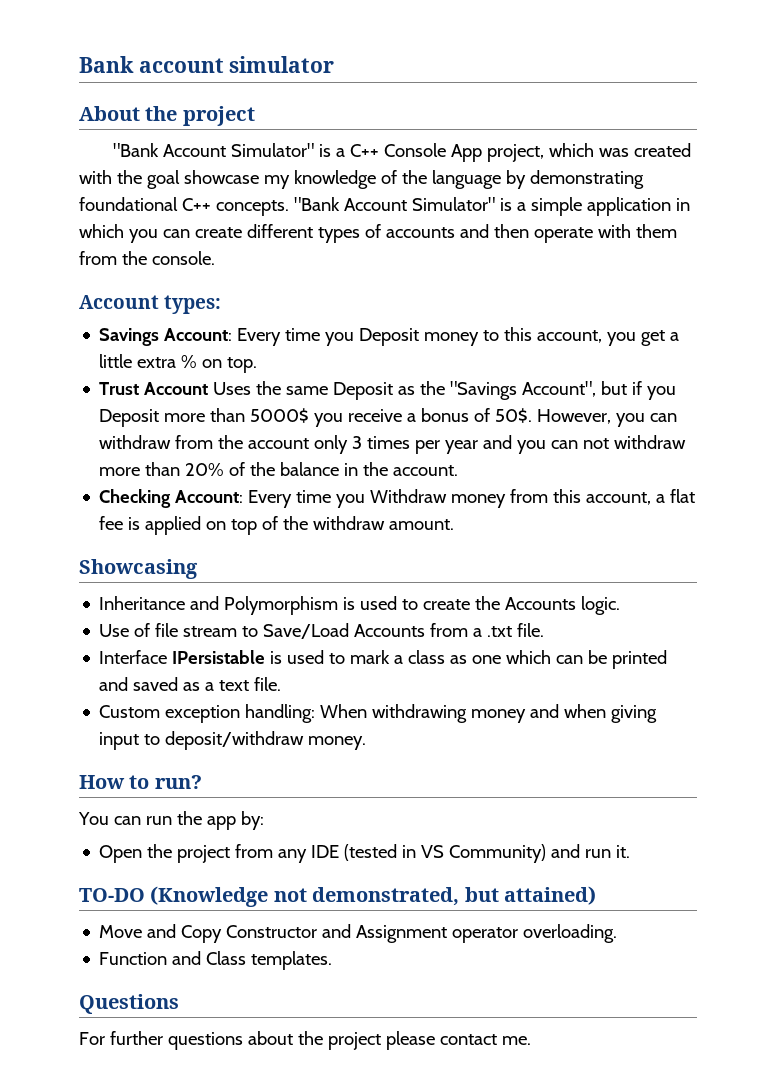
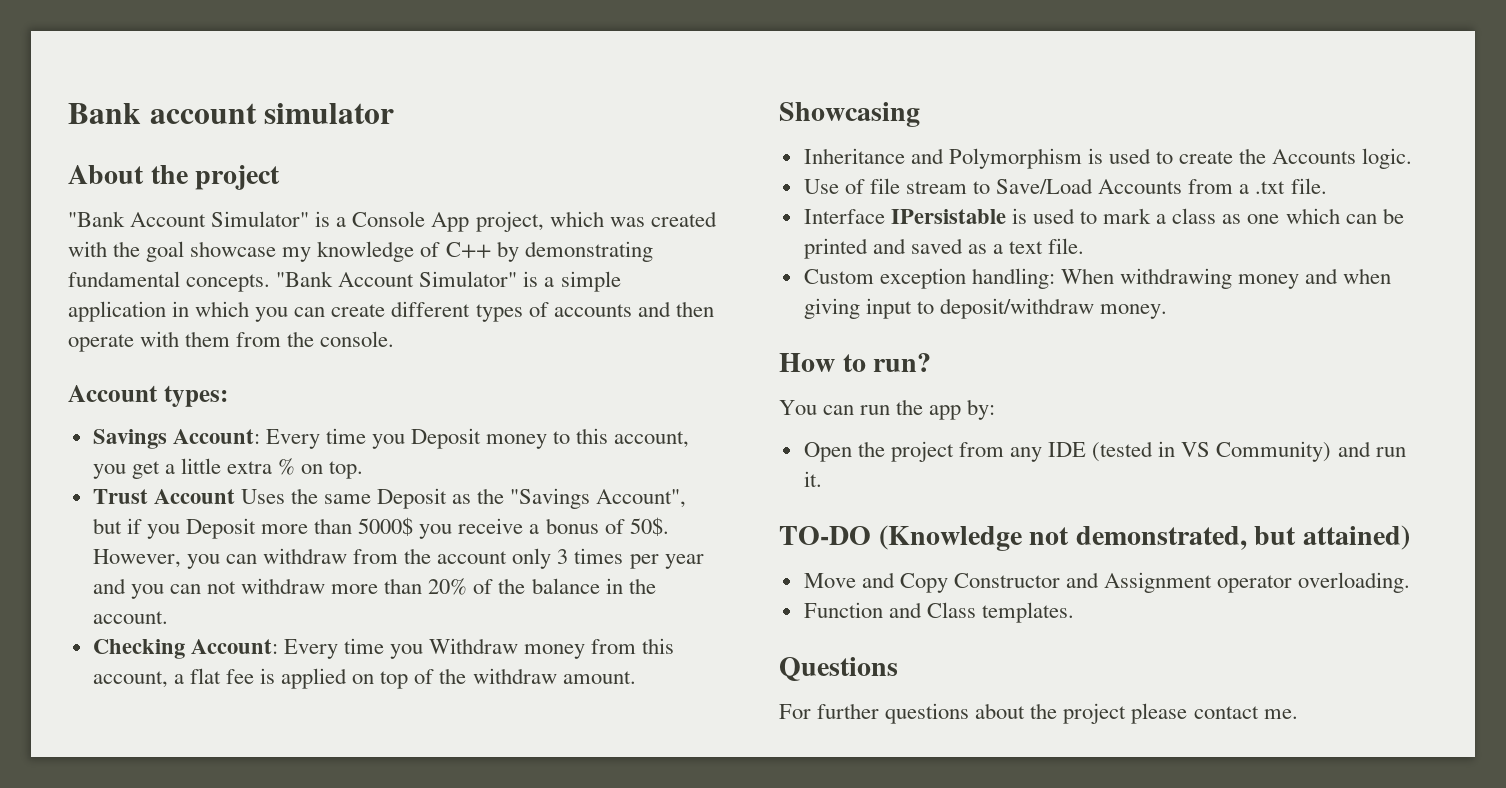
[349,144,379,157] C++ -> (347, 222) none
[401,170,644,189] [79,197,211,211] the language by demonstrating foundational C++ -> [445,241,653,262] [68,271,180,287] C++ by demonstrating fundamental

